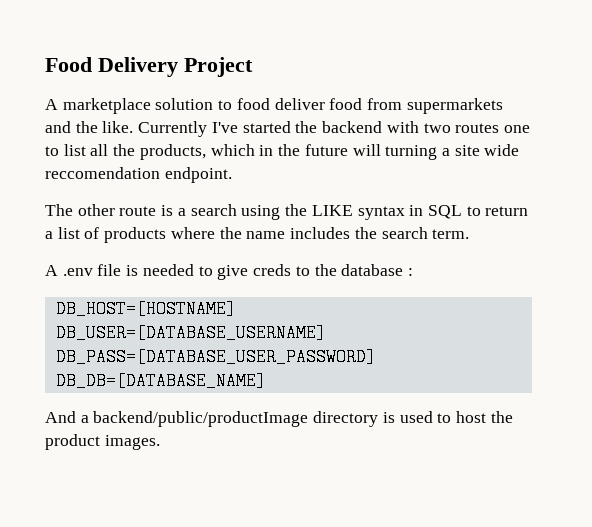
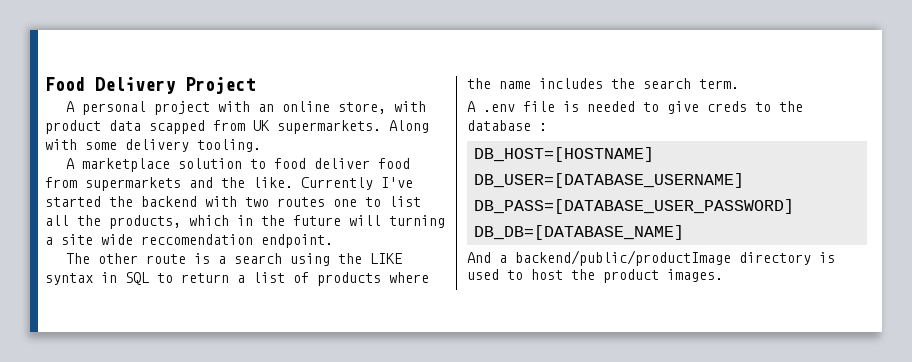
(253, 67) none -> [65,101,426,115] [45,120,429,134] [45,139,261,152] // A personal project with an online store, with product data scapped from UK supermarkets. Along with some delivery tooling.

